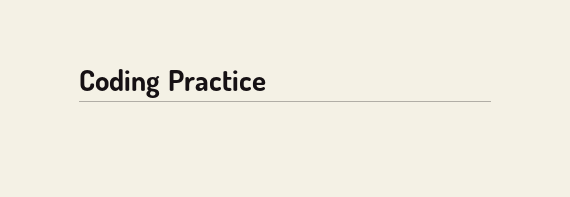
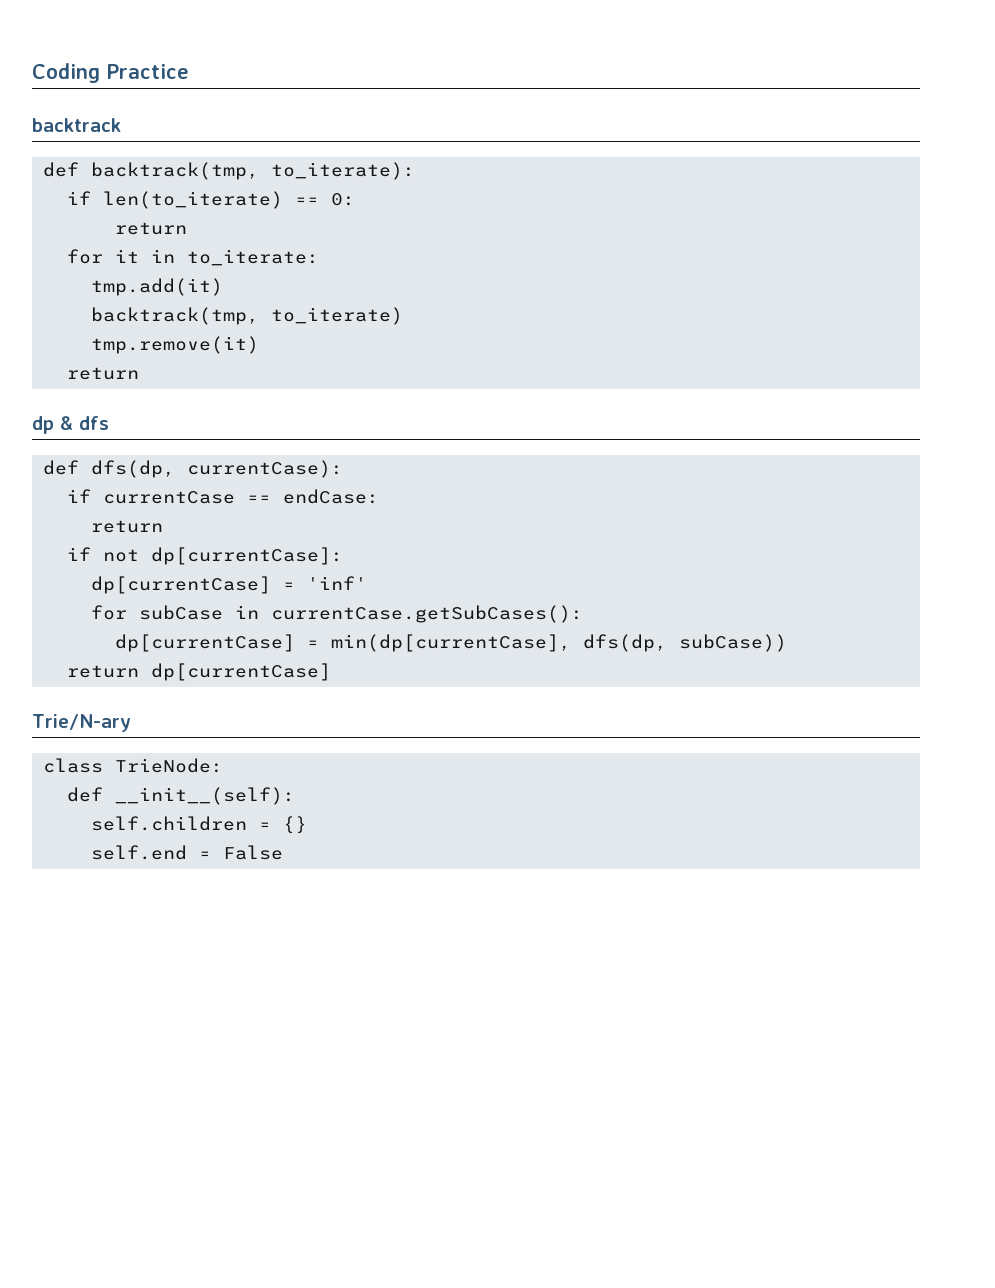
(266, 80) none -> [32,118,121,132] [42,162,415,180] [66,191,355,209] [114,222,187,235] [66,249,319,266] [90,278,223,296] [90,307,403,325] [90,336,259,354] [66,367,139,380] [32,416,109,434] [42,460,343,478] [66,489,379,504] [90,520,163,533] [66,547,343,565] [90,576,367,594] [90,605,583,623] [114,634,787,652] [66,663,331,681] [32,714,131,732] [42,758,223,773] [66,787,295,805] [90,816,307,834] [90,845,283,860] // backtrack // def backtrack(tmp, to_iterate): // if len(to_iterate) == 0: // return // for it in to_iterate: // tmp.add(it) // backtrack(tmp, to_iterate) // tmp.remove(it) // return // dp & dfs // def dfs(dp, currentCase): // if currentCase == endCase: // return // if not dp[currentCase]: // dp[currentCase] = 'inf' // for subCase in currentCase.getSubCases(): // dp[currentCase] = min(dp[currentCase], dfs(dp, subCase)) // return dp[currentCase] // Trie/N-ary // class TrieNode: // def __init__(self): // self.children = {} // self.end = False

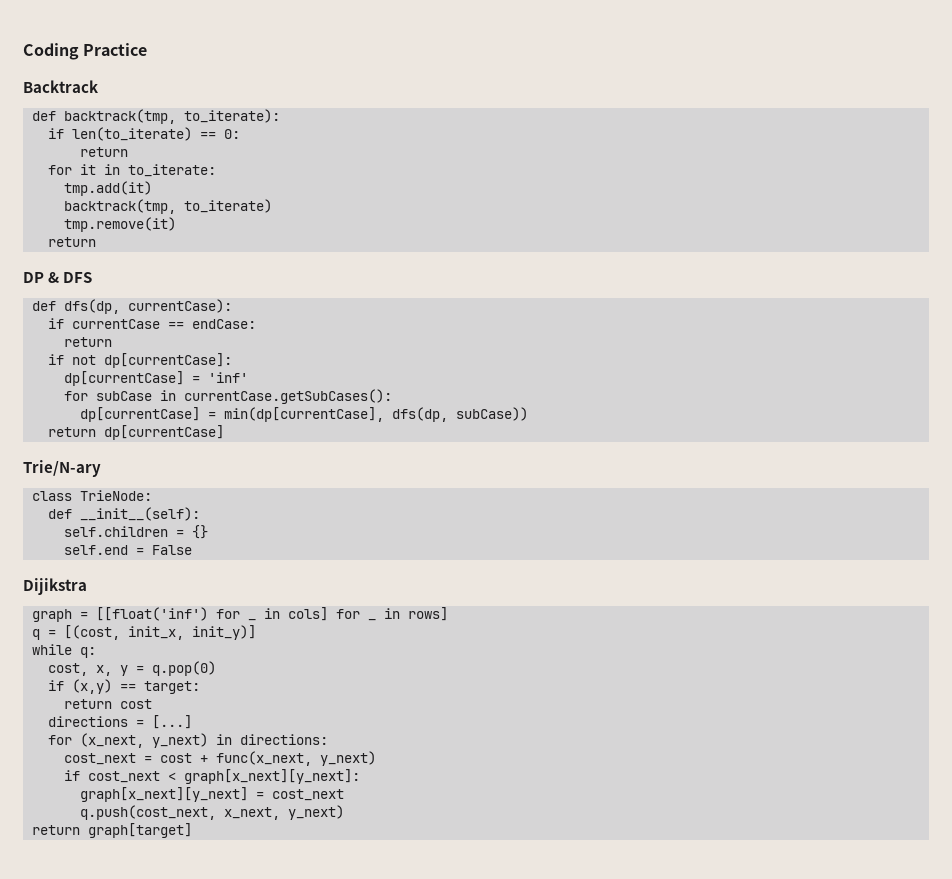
[32,118,121,132] backtrack -> [23,80,98,93] Backtrack
[32,416,109,434] dp & dfs -> [23,272,93,283] DP & DFS
(283, 852) none -> [23,578,87,595] [32,607,241,622] [248,619,257,621] [264,607,361,621] [368,619,377,621] [384,607,449,621] [32,625,257,640] [32,644,97,658] [48,661,217,676] [48,679,201,694] [64,699,153,709] [48,715,193,729] [48,733,329,748] [64,751,377,766] [64,769,361,784] [80,787,345,802] [80,805,345,820] [32,823,193,838] // Dijikstra // graph = [[float('inf') for _ in cols] for _ in rows] // q = [(cost, init_x, init_y)] // while q: // cost, x, y = q.pop(0) // if (x,y) == target: // return cost // directions = [...] // for (x_next, y_next) in directions: // cost_next = cost + func(x_next, y_next) // if cost_next < graph[x_next][y_next]: // graph[x_next][y_next] = cost_next // q.push(cost_next, x_next, y_next) // return graph[target]

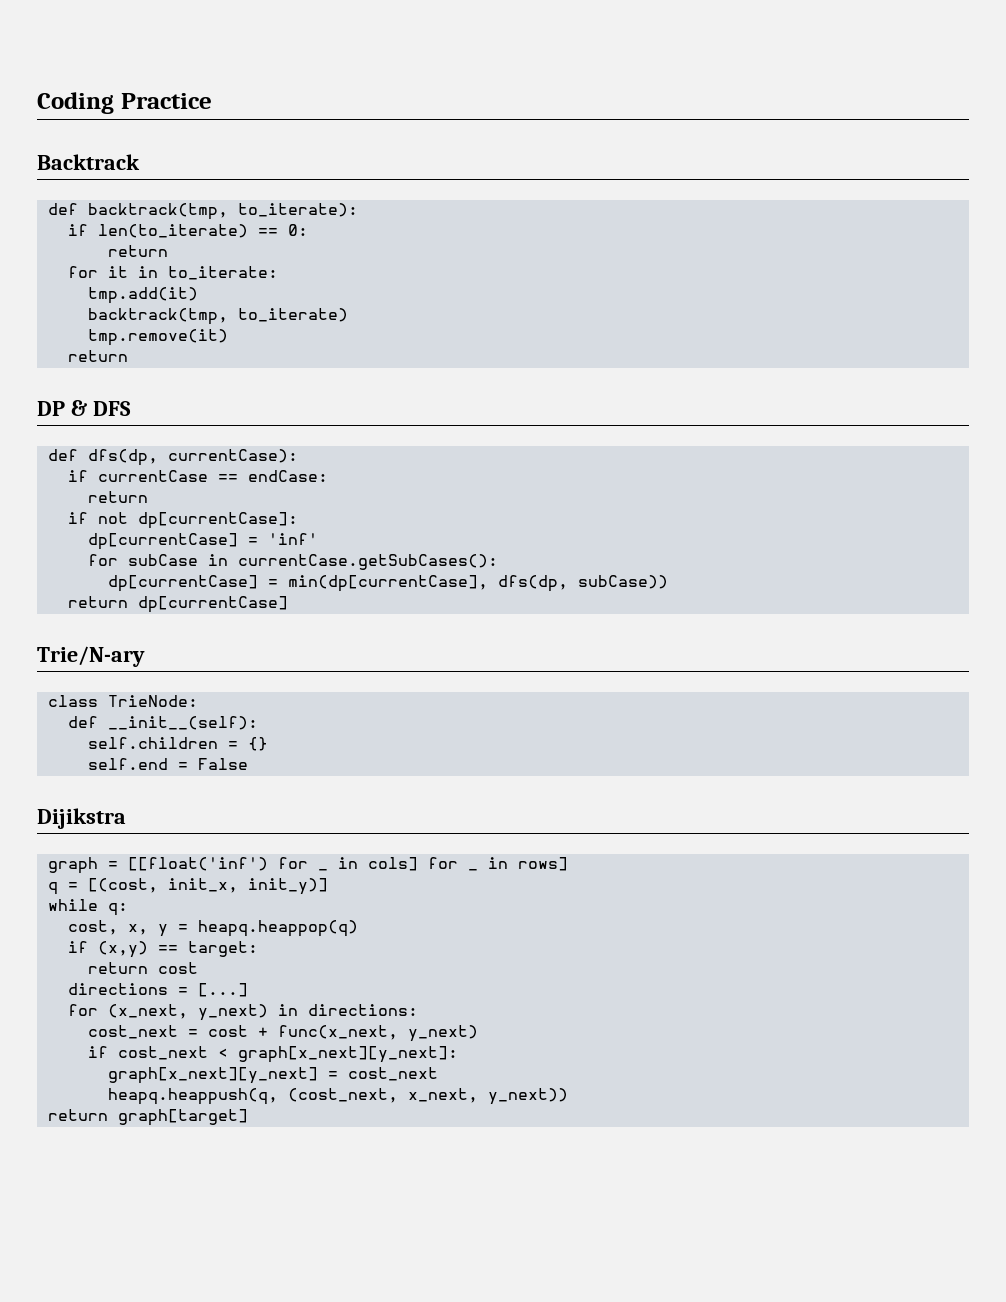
[152,661,217,676] q.pop(0) -> [198,920,359,937] heapq.heappop(q)
[80,805,345,820] q.push(cost_next, x_next, y_next) -> [108,1088,569,1105] heapq.heappush(q, (cost_next, x_next, y_next))

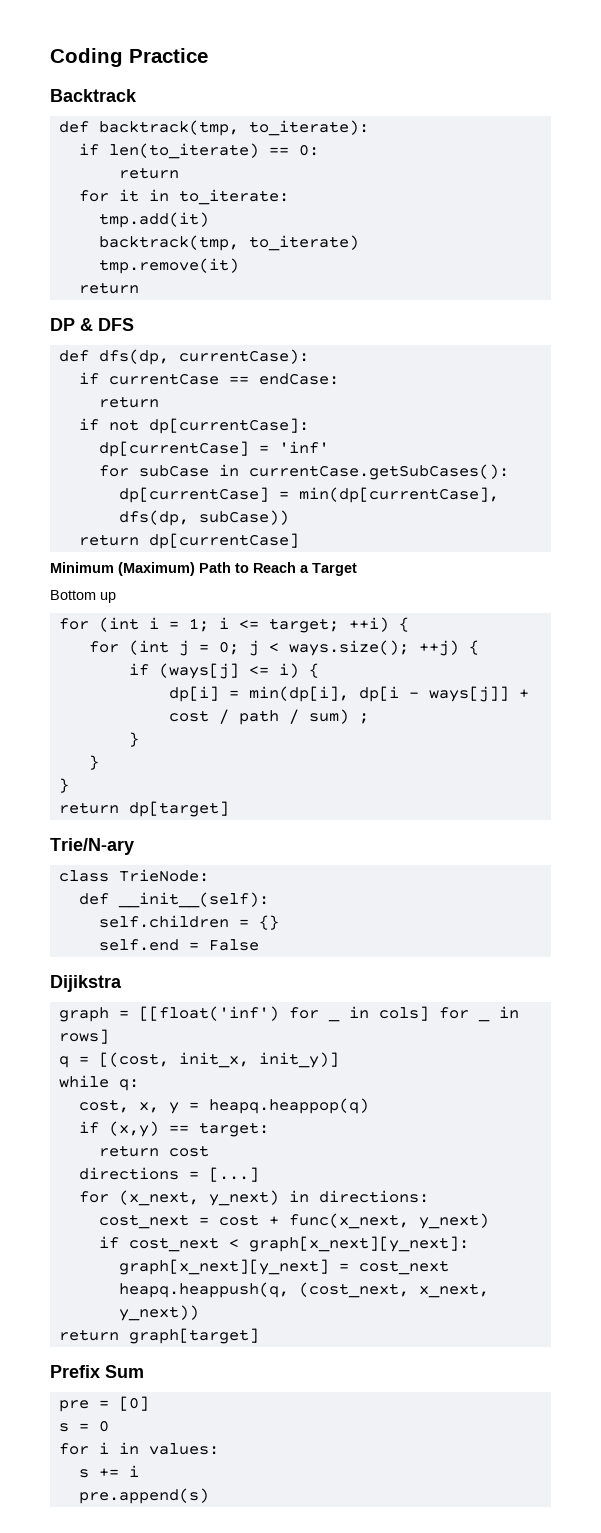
(289, 604) none -> [50,562,357,576] [50,590,116,603] [58,617,409,633] [88,640,479,656] [128,663,319,679] [168,686,529,702] [168,709,369,725] [128,732,139,747] [88,755,99,770] [58,778,69,793] [58,801,229,817] // Minimum (Maximum) Path to Reach a Target // Bottom up // for (int i = 1; i <= target; ++i) { // for (int j = 0; j < ways.size(); ++j) { // if (ways[j] <= i) { // dp[i] = min(dp[i], dp[i - ways[j]] + cost / path / sum) ; // } // } // } // return dp[target]
(249, 1117) none -> [50,1365,144,1378] [58,1396,149,1412] [58,1420,109,1432] [58,1442,219,1455] [78,1465,139,1478] [78,1488,209,1504] // Prefix Sum // pre = [0] // s = 0 // for i in values: // s += i // pre.append(s)

